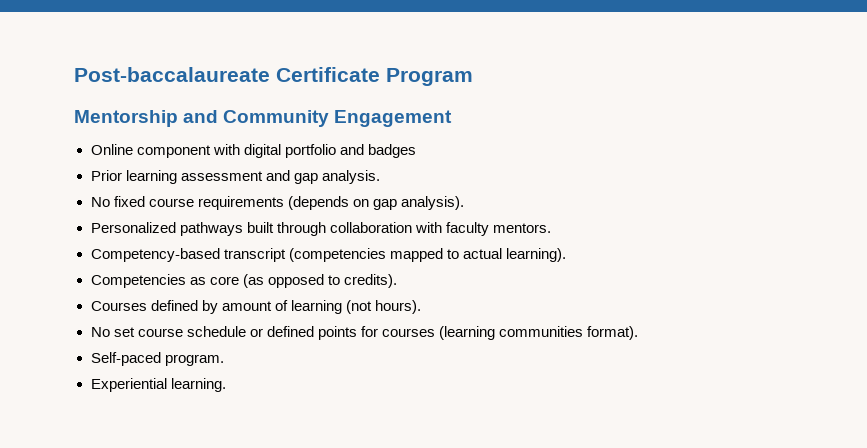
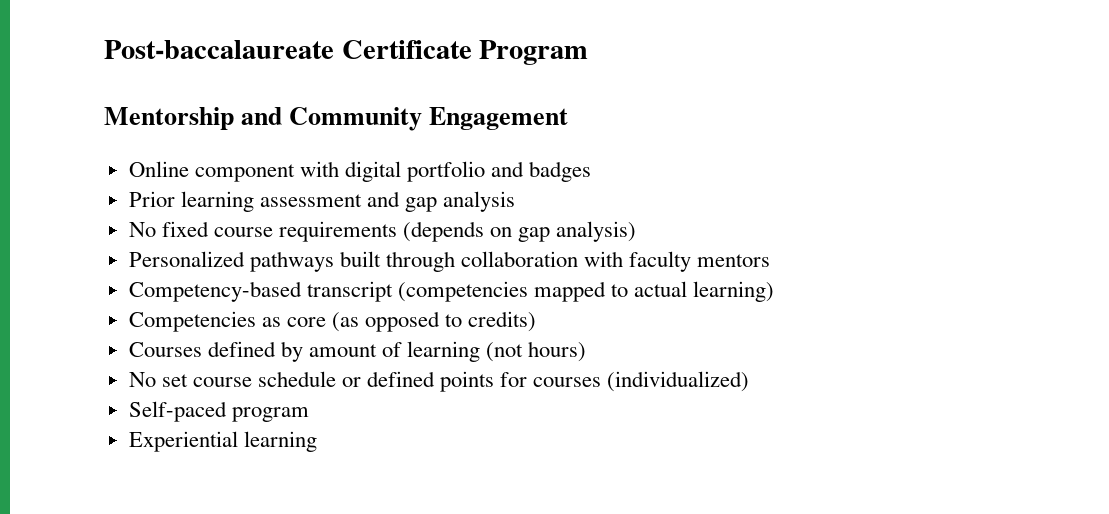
[321,170,380,184] analysis. -> [443,191,516,212] analysis
[400,196,464,210] analysis). -> [556,221,637,242] analysis)
[492,223,551,233] mentors. -> [697,254,771,267] mentors
[505,248,566,262] learning). -> [693,281,775,302] learning)
[343,274,397,288] credits). -> [468,311,537,332] credits)
[374,300,421,314] hours). -> [528,341,587,362] hours)
[438,326,639,340] (learning communities format). -> [607,371,750,392] (individualized)
[164,354,224,366] program. -> [231,407,309,422] program
[170,378,226,392] learning. -> [243,431,317,452] learning

